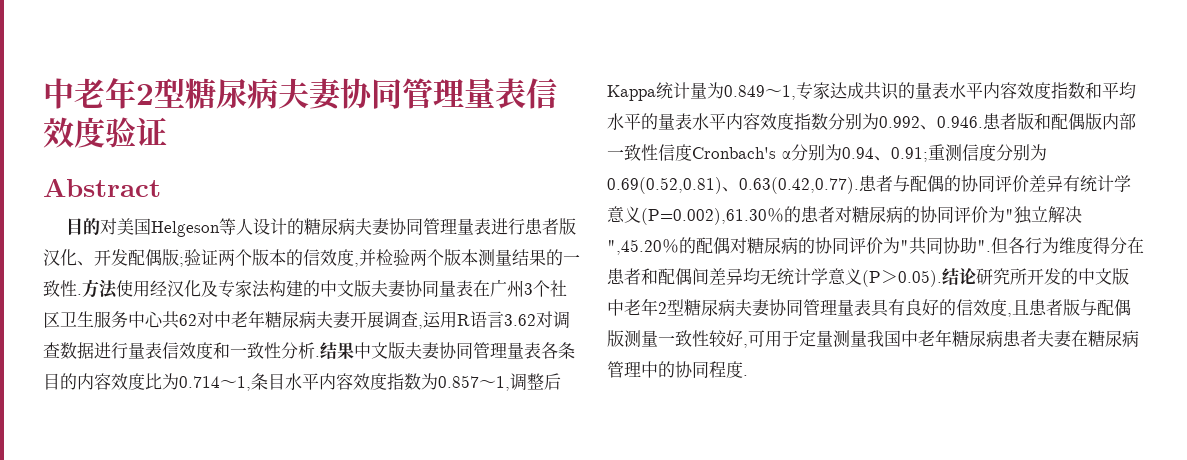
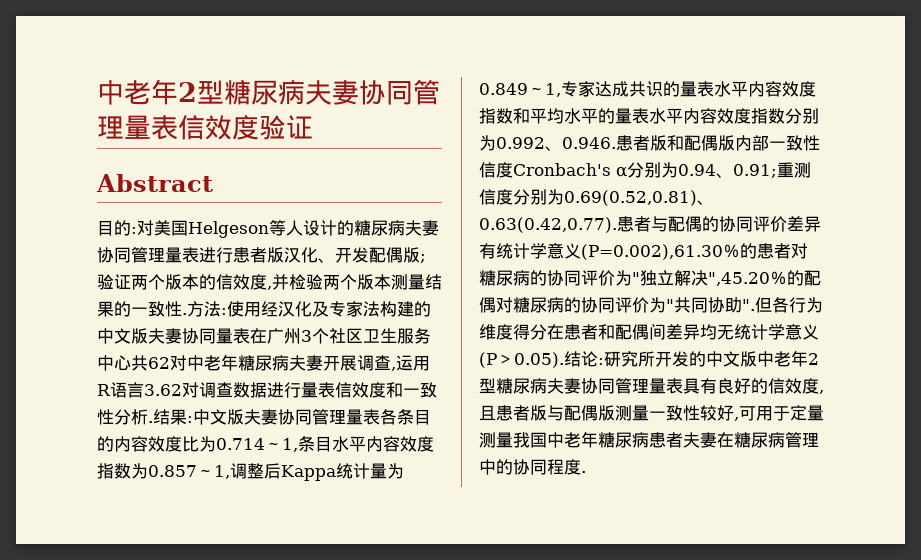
(100, 226) none -> [131,227,137,234] :
(118, 289) none -> [221,308,227,315] :
(354, 350) none -> [187,416,193,423] :
(976, 276) none -> [598,358,604,365] :

